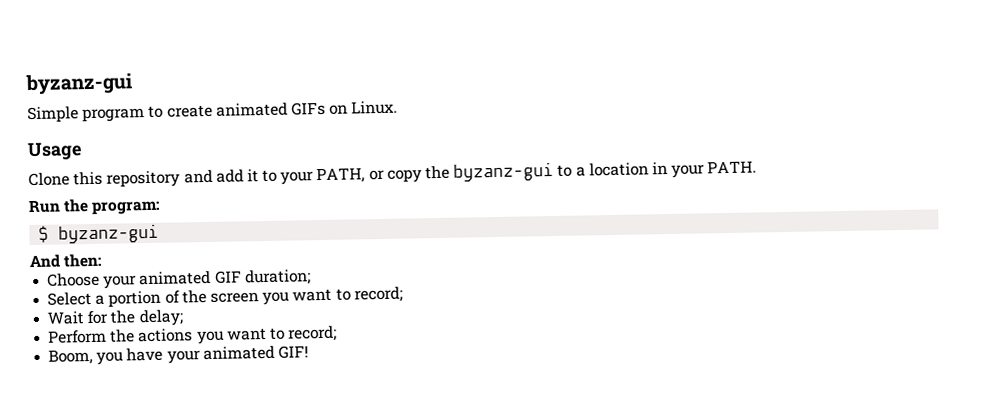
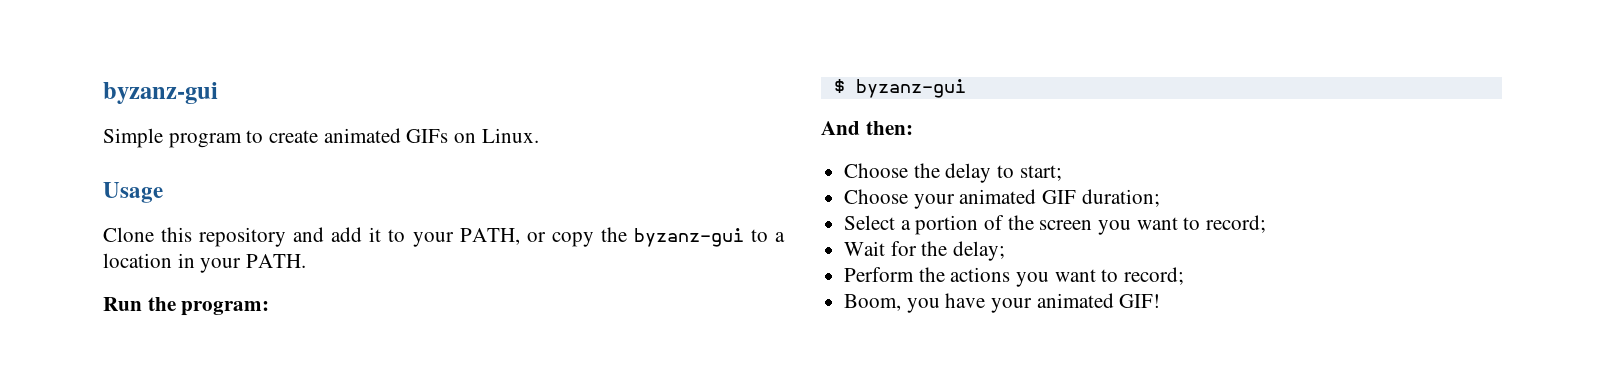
(103, 260) none -> [844,163,1062,183] // Choose the delay to start;

